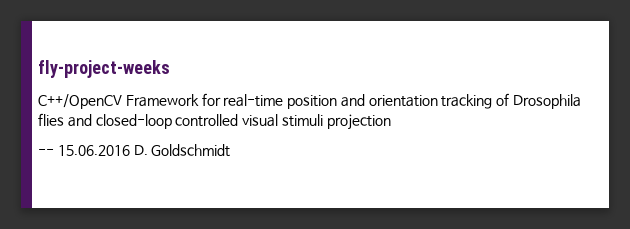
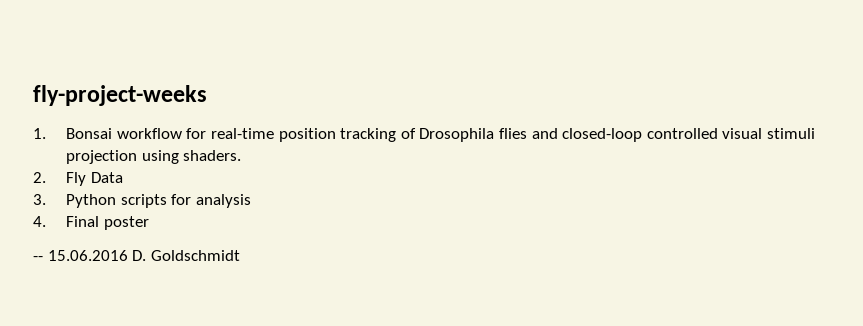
[38,94,199,109] C++/OpenCV Framework -> [33,128,182,139] 1. Bonsai workflow
[340,94,438,107] and orientation -> (336, 135) none
(391, 122) none -> [141,150,242,164] [33,172,123,186] [33,194,251,208] [33,216,149,230] using shaders. // 2. Fly Data // 3. Python scripts for analysis // 4. Final poster

